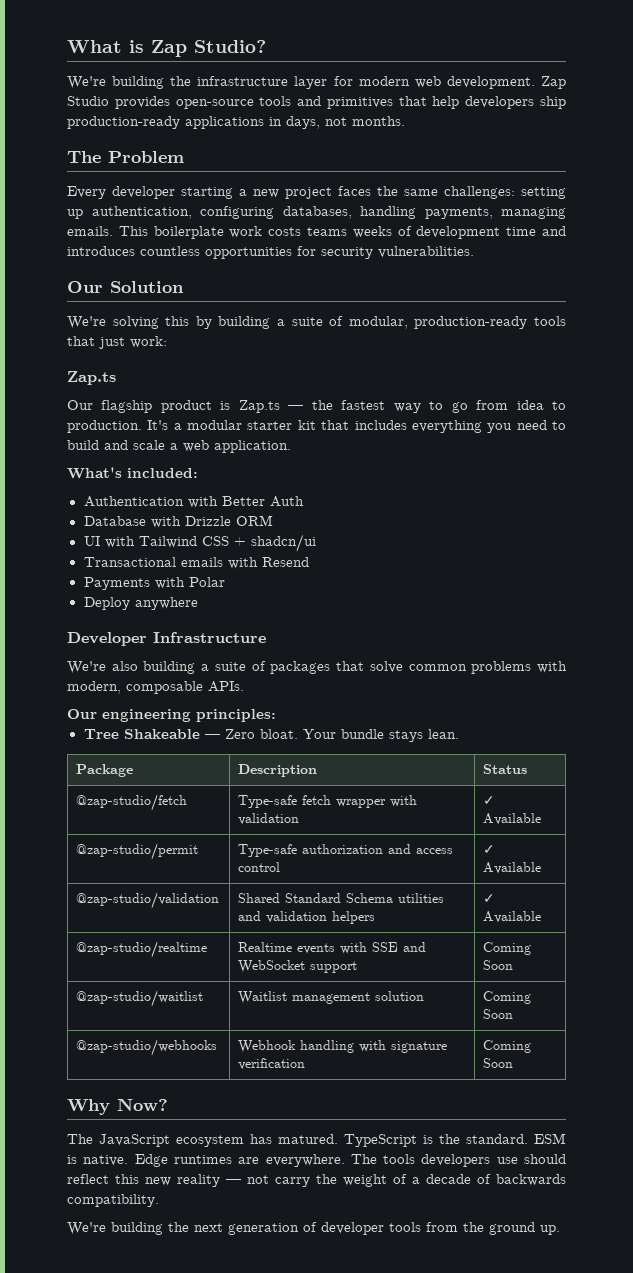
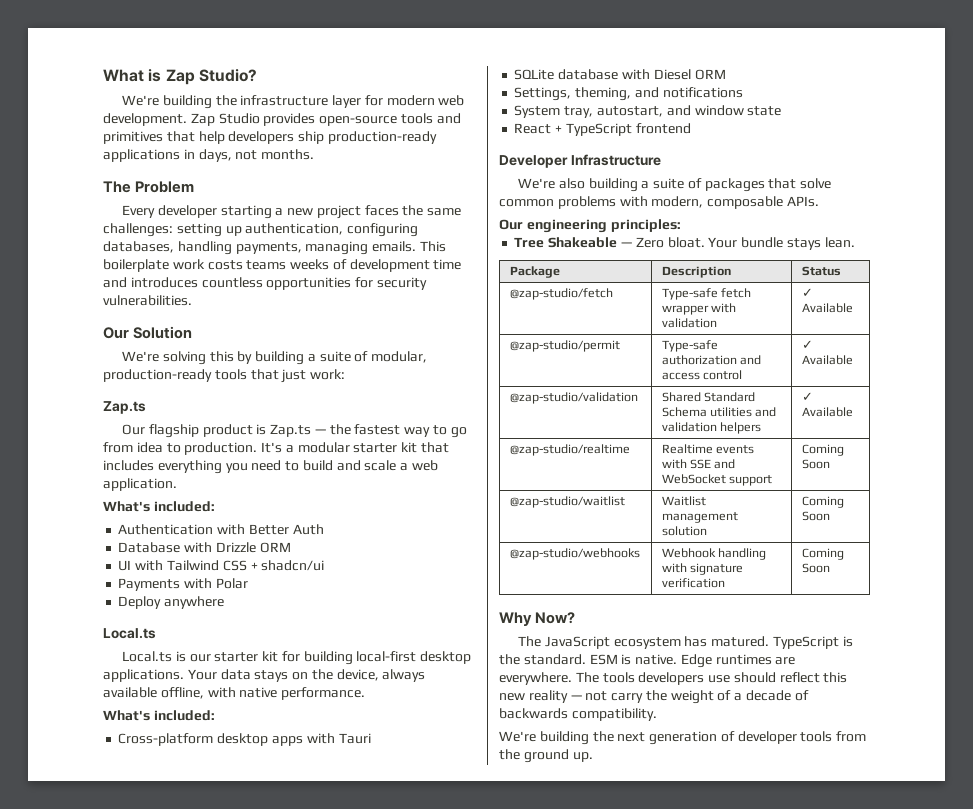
[83,557,309,569] // Transactional emails with Resend -> (325, 565) none
(198, 603) none -> [103,628,156,639] [122,651,472,665] [103,669,426,682] [103,687,366,700] [103,710,215,721] [118,733,371,746] [514,69,726,80] [514,87,743,101] [514,105,782,118] [514,123,691,136] // Local.ts // Local.ts is our starter kit for building local-first desktop applications. Your data stays on the device, always available offline, with native performance. // What's included: // Cross-platform desktop apps with Tauri // SQLite database with Diesel ORM // Settings, theming, and notifications // System tray, autostart, and window state // React + TypeScript frontend

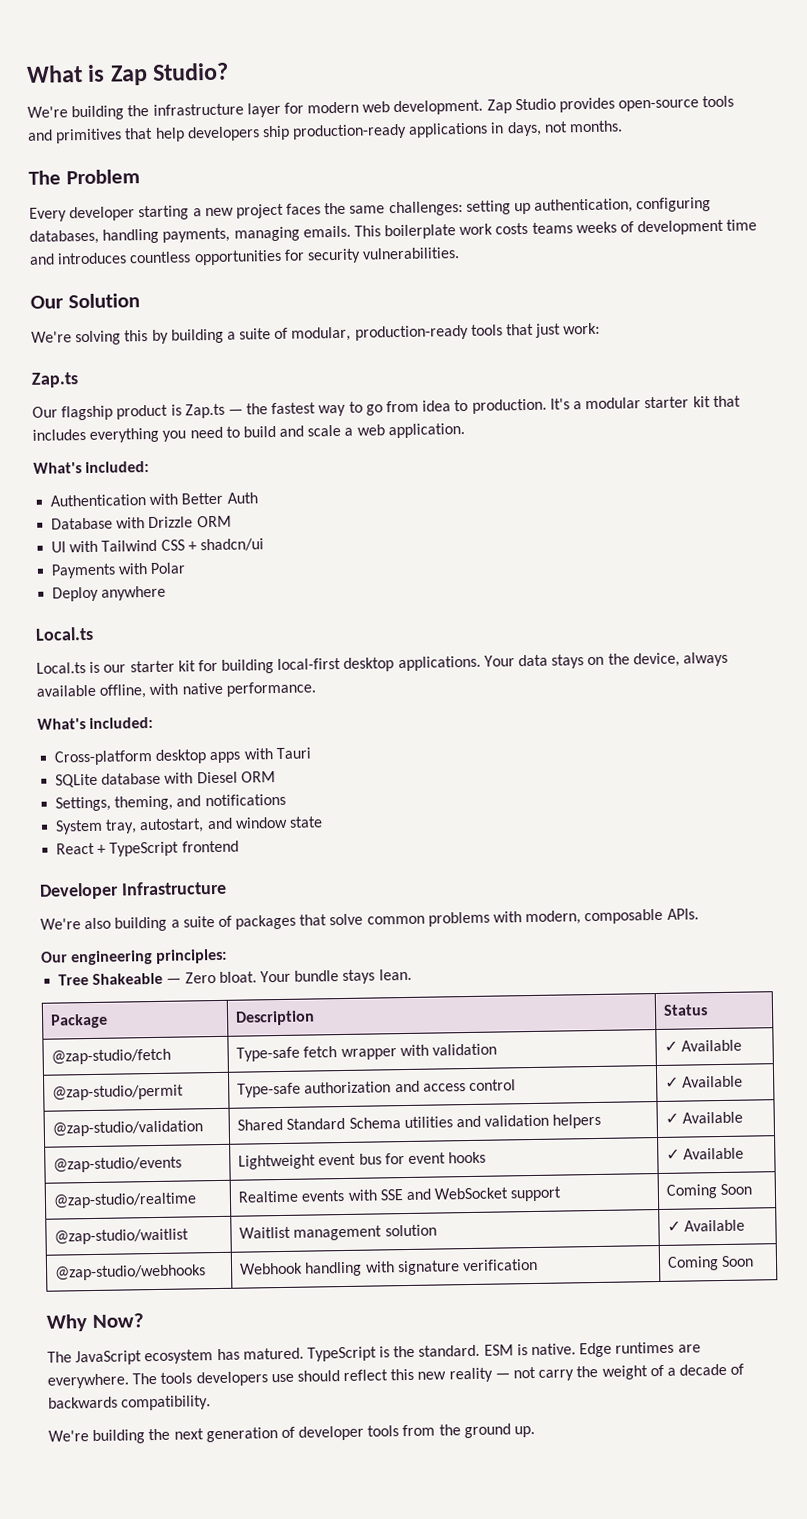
(853, 412) none -> [53,1156,183,1173] [238,1151,487,1170] [666,1147,745,1160] // @zap-studio/events | Lightweight event bus for event hooks | ✓ Available
[801,496,844,508] [801,511,830,521] Coming Soon -> [667,1219,746,1232] ✓ Available

